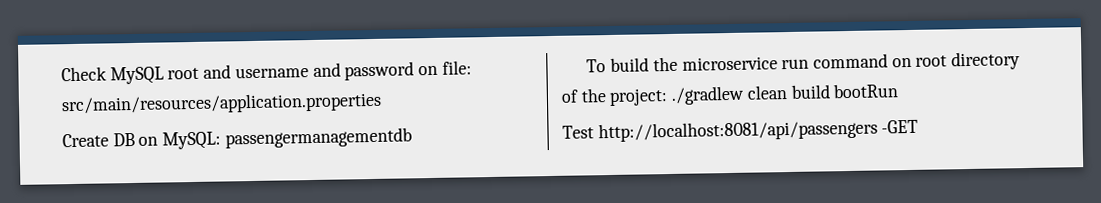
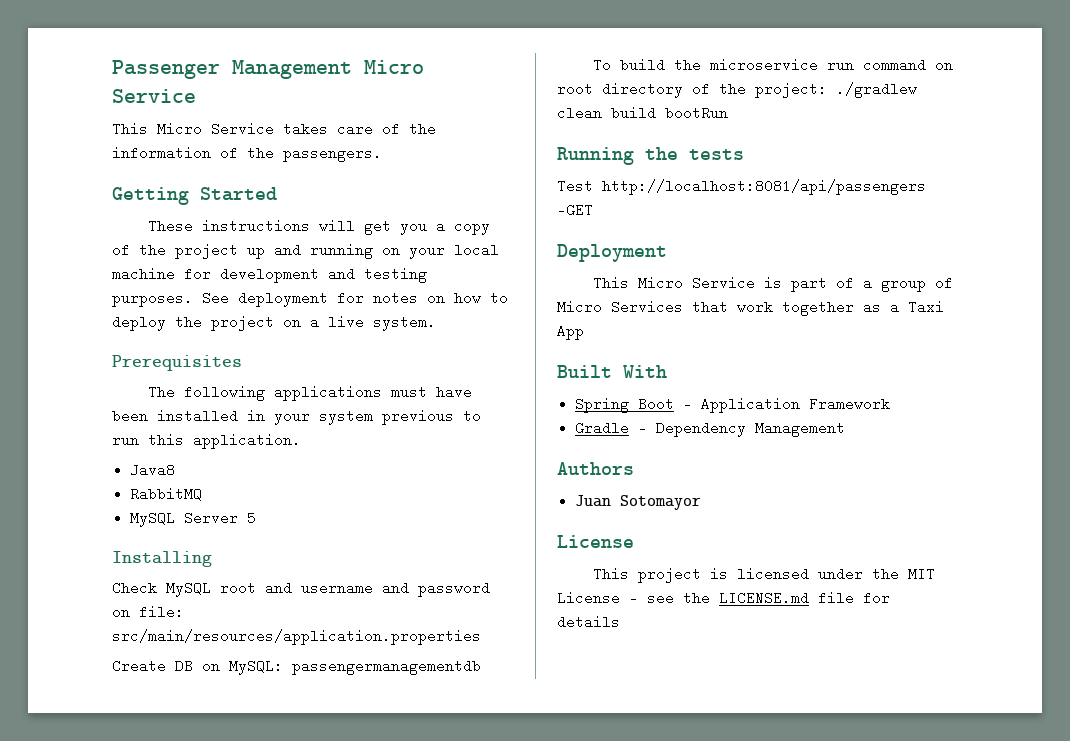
(61, 74) none -> [112,60,424,79] [112,89,196,103] [112,122,436,136] [112,146,382,162] [112,187,277,205] [148,219,491,235] [112,243,499,259] [112,267,427,283] [112,291,508,307] [112,315,436,331] [112,355,242,371] [148,385,473,401] [112,409,481,425] [112,433,301,449] [130,463,176,477] [130,487,203,501] [130,511,257,527] [112,551,212,567] Passenger Management Micro Service // This Micro Service takes care of the information of the passengers. // Getting Started // These instructions will get you a copy of the project up and running on your local machine for development and testing purposes. See deployment for notes on how to deploy the project on a live system. // Prerequisites // The following applications must have been installed in your system previous to run this application. // Java8 // RabbitMQ // MySQL Server 5 // Installing //
(899, 91) none -> [557,147,744,165] // Running the tests
(919, 126) none -> [557,244,667,262] [593,276,954,292] [557,300,944,316] [557,324,584,340] [557,365,667,378] [575,397,891,413] [575,421,846,437] [557,462,634,475] [575,495,702,510] [557,535,634,548] [593,567,936,583] [557,591,890,605] [557,615,620,629] // Deployment // This Micro Service is part of a group of Micro Services that work together as a Taxi App // Built With // Spring Boot - Application Framework // Gradle - Dependency Management // Authors // Juan Sotomayor // License // This project is licensed under the MIT License - see the LICENSE.md file for details

